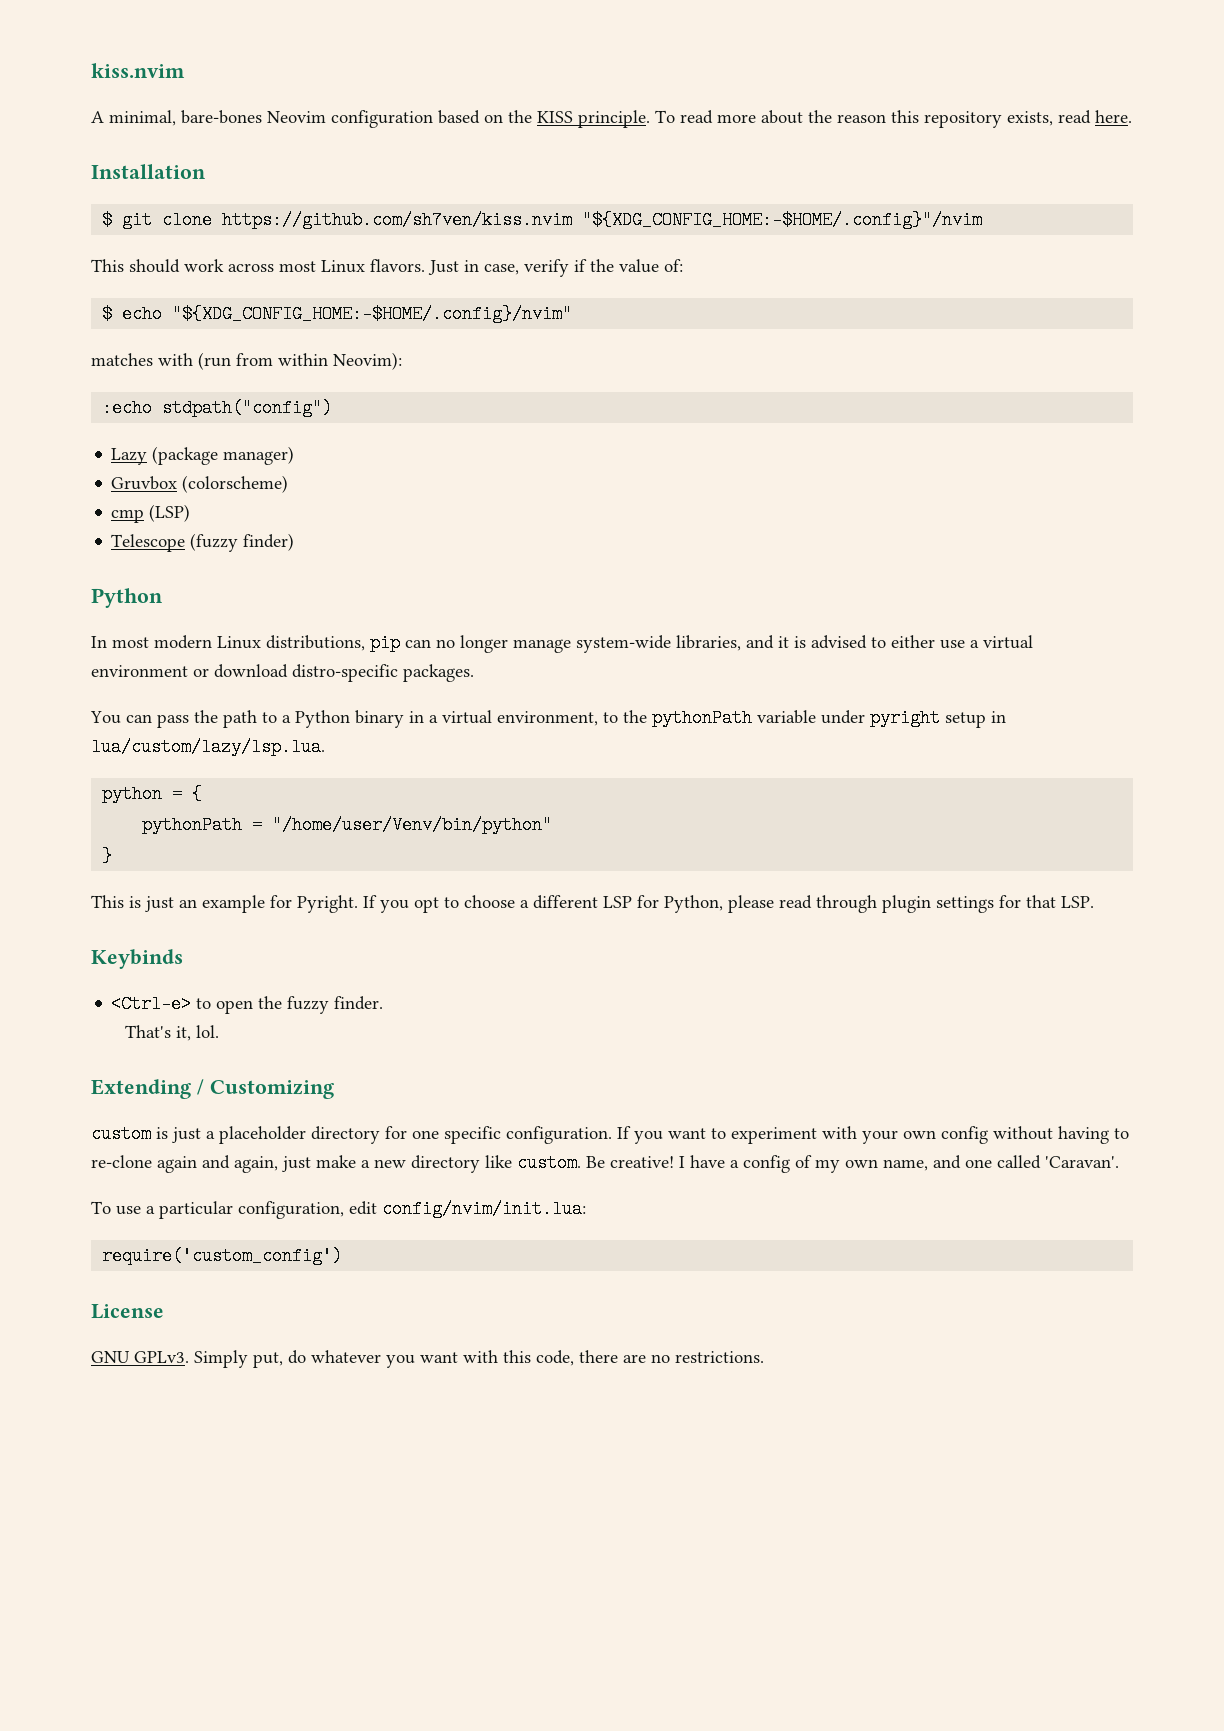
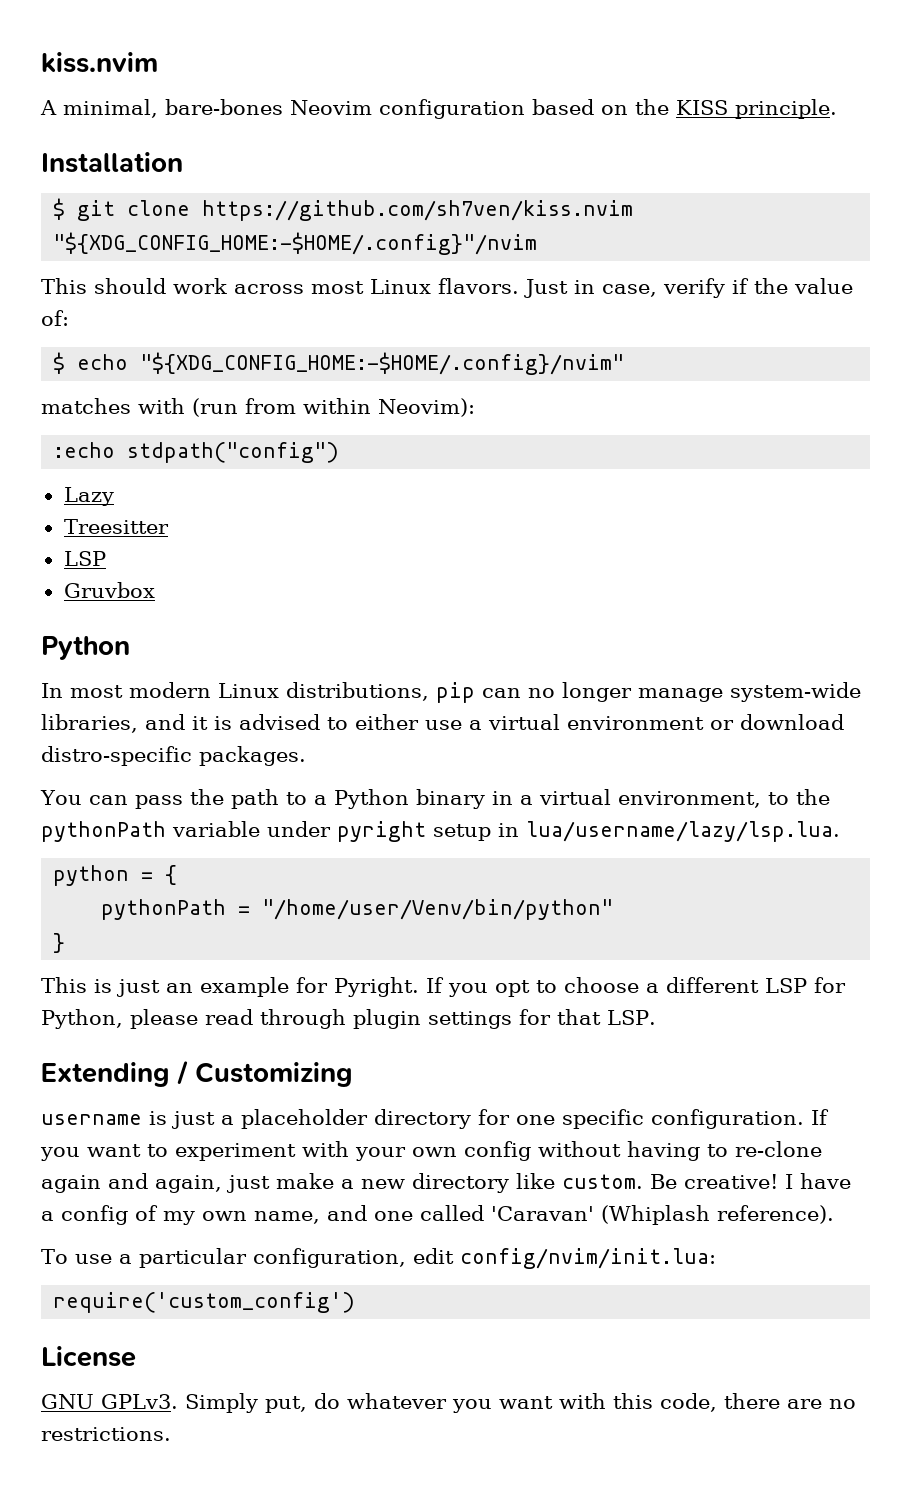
[655,110,1132,128] To read more about the reason this repository exists, read here. -> (837, 109) none
[152,446,295,465] (package manager) -> [63,519,169,534] [63,551,106,566] // Treesitter // LSP
[182,475,289,493] [111,504,191,523] [111,533,295,552] (colorscheme) // cmp (LSP) // Telescope (fuzzy finder) -> (155, 590) none
[91,738,325,756] lua/custom/lazy/lsp.lua. -> [526,821,840,842] lua/username/lazy/lsp.lua.
[91,949,183,969] [111,995,384,1014] [125,1025,220,1041] // Keybinds // <Ctrl-e> to open the fuzzy finder. // That's it, lol. -> (656, 1017) none
[91,1125,151,1143] custom -> [41,1114,142,1125] username
[1045,1156,1119,1168] 'Caravan'. -> [491,1205,834,1225] 'Caravan' (Whiplash reference).

